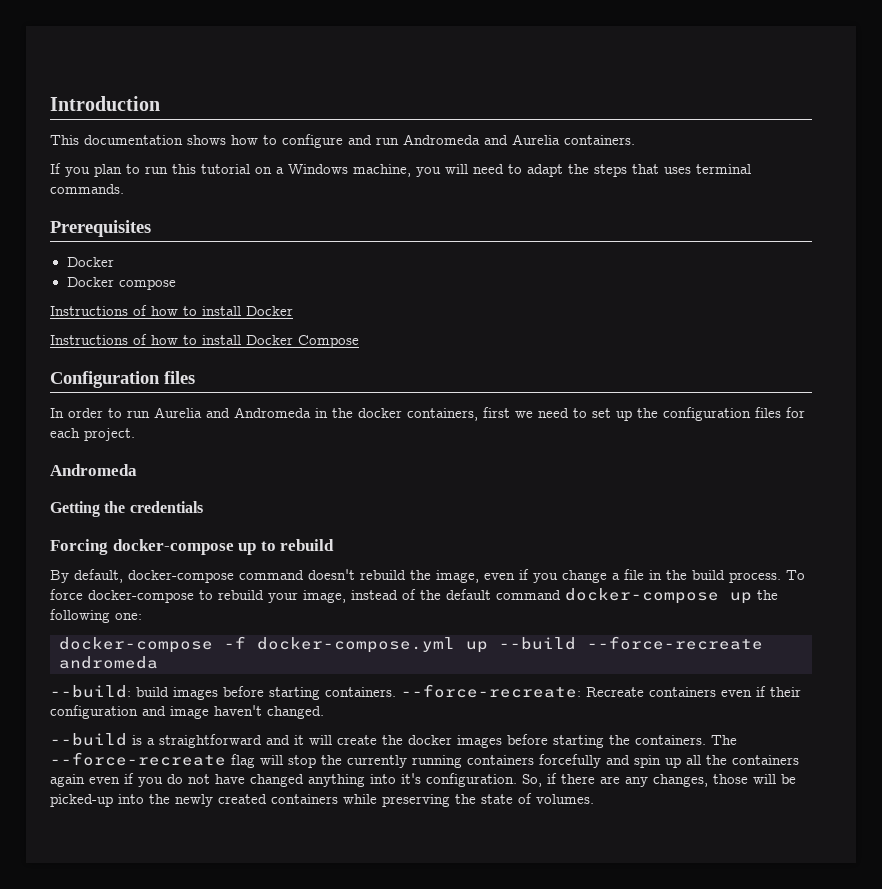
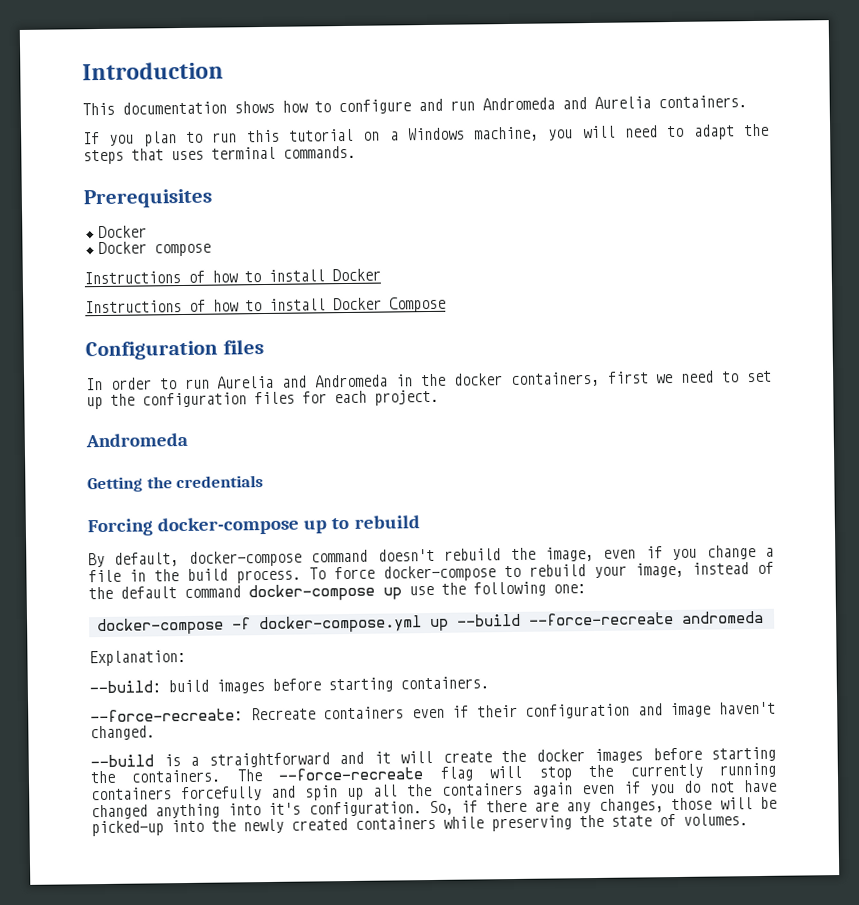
(752, 598) none -> [409,585,434,596] use
(158, 662) none -> [89,649,186,667] // Explanation:
(396, 692) none -> (489, 683) //

